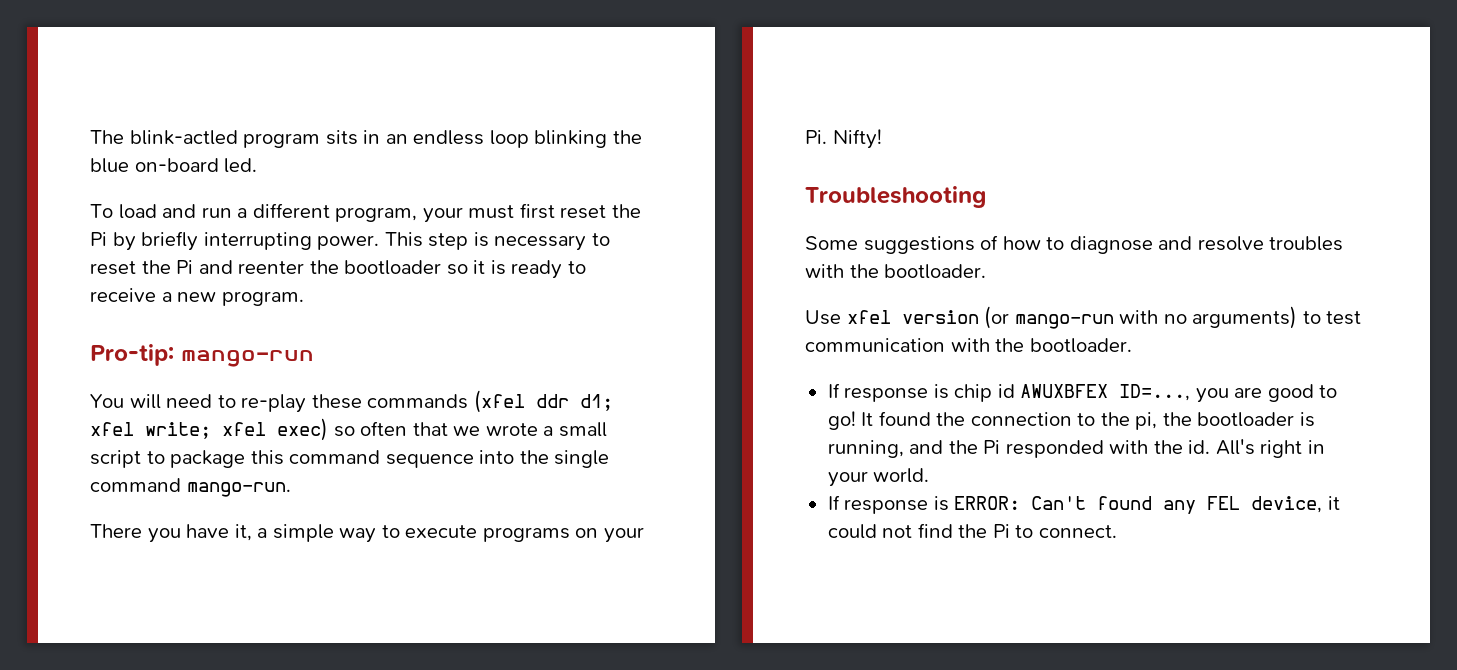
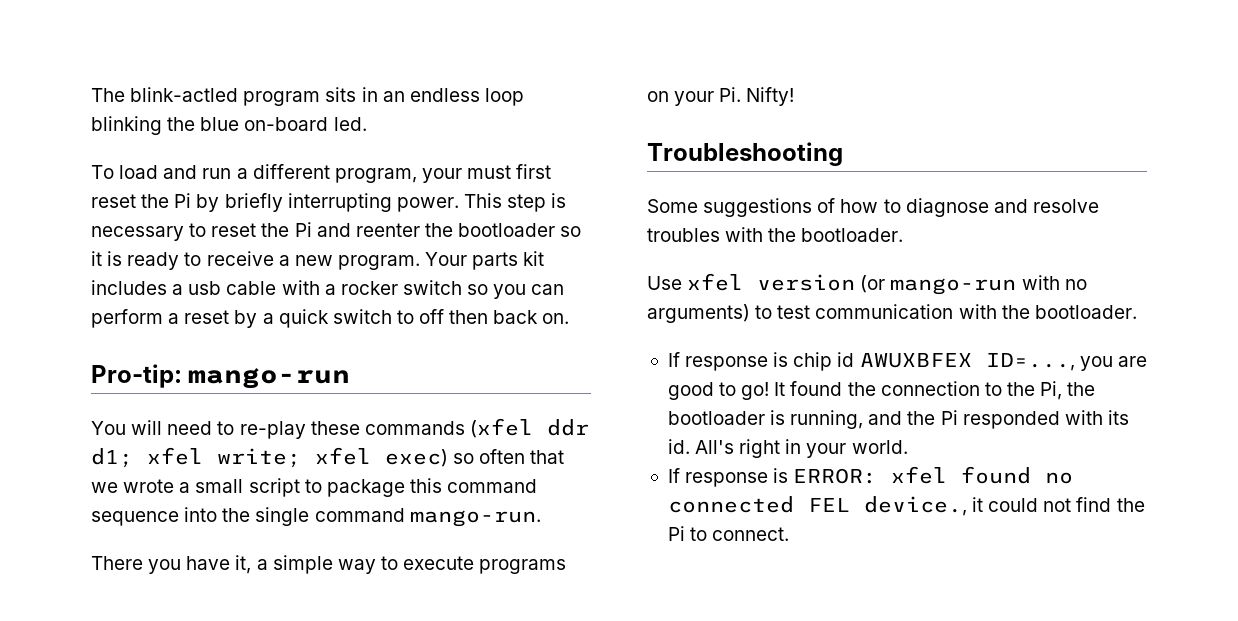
(304, 298) none -> [425,251,545,270] [91,280,565,299] [91,309,570,328] Your parts kit includes a usb cable with a rocker switch so you can perform a reset by a quick switch to off then back on.
[1135,412,1158,430] pi, -> [1040,381,1063,400] Pi,
[1153,440,1183,454] the -> [1107,410,1129,425] its
[1031,496,1323,514] Can't found any FEL device, -> [891,466,1074,484] [667,496,967,516] xfel found no connected FEL device.,

